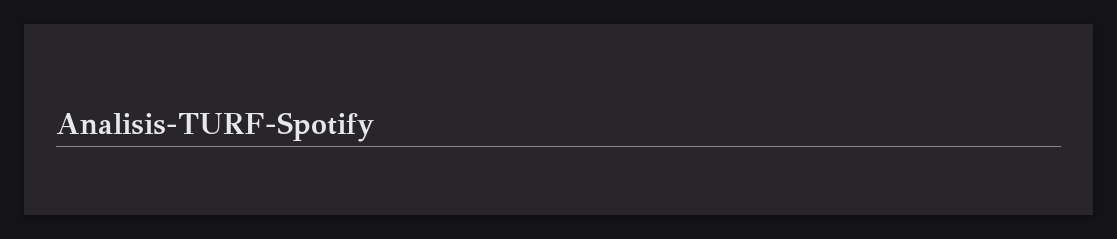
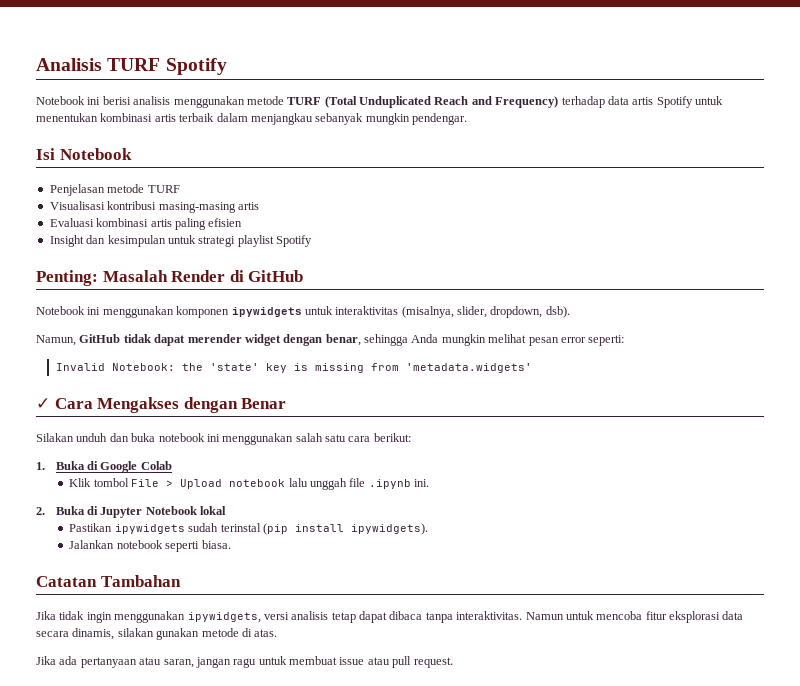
[56,112,374,142] Analisis-TURF-Spotify -> [36,58,227,75] [36,96,723,108] [36,113,467,125] [36,148,132,160] [49,184,180,196] [49,201,259,213] [49,218,243,230] [49,235,312,247] [36,270,304,286] [36,306,570,318] [36,334,625,346] [55,363,532,373] [36,397,287,413] [36,433,411,445] [36,461,172,473] [69,478,430,490] [36,506,227,518] [69,523,428,535] [69,540,231,552] [36,575,181,587] [36,611,744,623] [36,628,278,640] [36,656,453,668] Analisis TURF Spotify // Notebook ini berisi analisis menggunakan metode TURF (Total Unduplicated Reach and Frequency) terhadap data artis Spotify untuk menentukan kombinasi artis terbaik dalam menjangkau sebanyak mungkin pendengar. // Isi Notebook // Penjelasan metode TURF // Visualisasi kontribusi masing-masing artis // Evaluasi kombinasi artis paling efisien // Insight dan kesimpulan untuk strategi playlist Spotify // Penting: Masalah Render di GitHub // Notebook ini menggunakan komponen ipywidgets untuk interaktivitas (misalnya, slider, dropdown, dsb). // Namun, GitHub tidak dapat merender widget dengan benar, sehingga Anda mungkin melihat pesan error seperti: // Invalid Notebook: the 'state' key is missing from 'metadata.widgets' // ✓ Cara Mengakses dengan Benar // Silakan unduh dan buka notebook ini menggunakan salah satu cara berikut: // 1. Buka di Google Colab // Klik tombol File > Upload notebook lalu unggah file .ipynb ini. // 2. Buka di Jupyter Notebook lokal // Pastikan ipywidgets sudah terinstal (pip install ipywidgets). // Jalankan notebook seperti biasa. // Catatan Tambahan // Jika tidak ingin menggunakan ipywidgets, versi analisis tetap dapat dibaca tanpa interaktivitas. Namun untuk mencoba fitur eksplorasi data secara dinamis, silakan gunakan metode di atas. // Jika ada pertanyaan atau saran, jangan ragu untuk membuat issue atau pull request.

